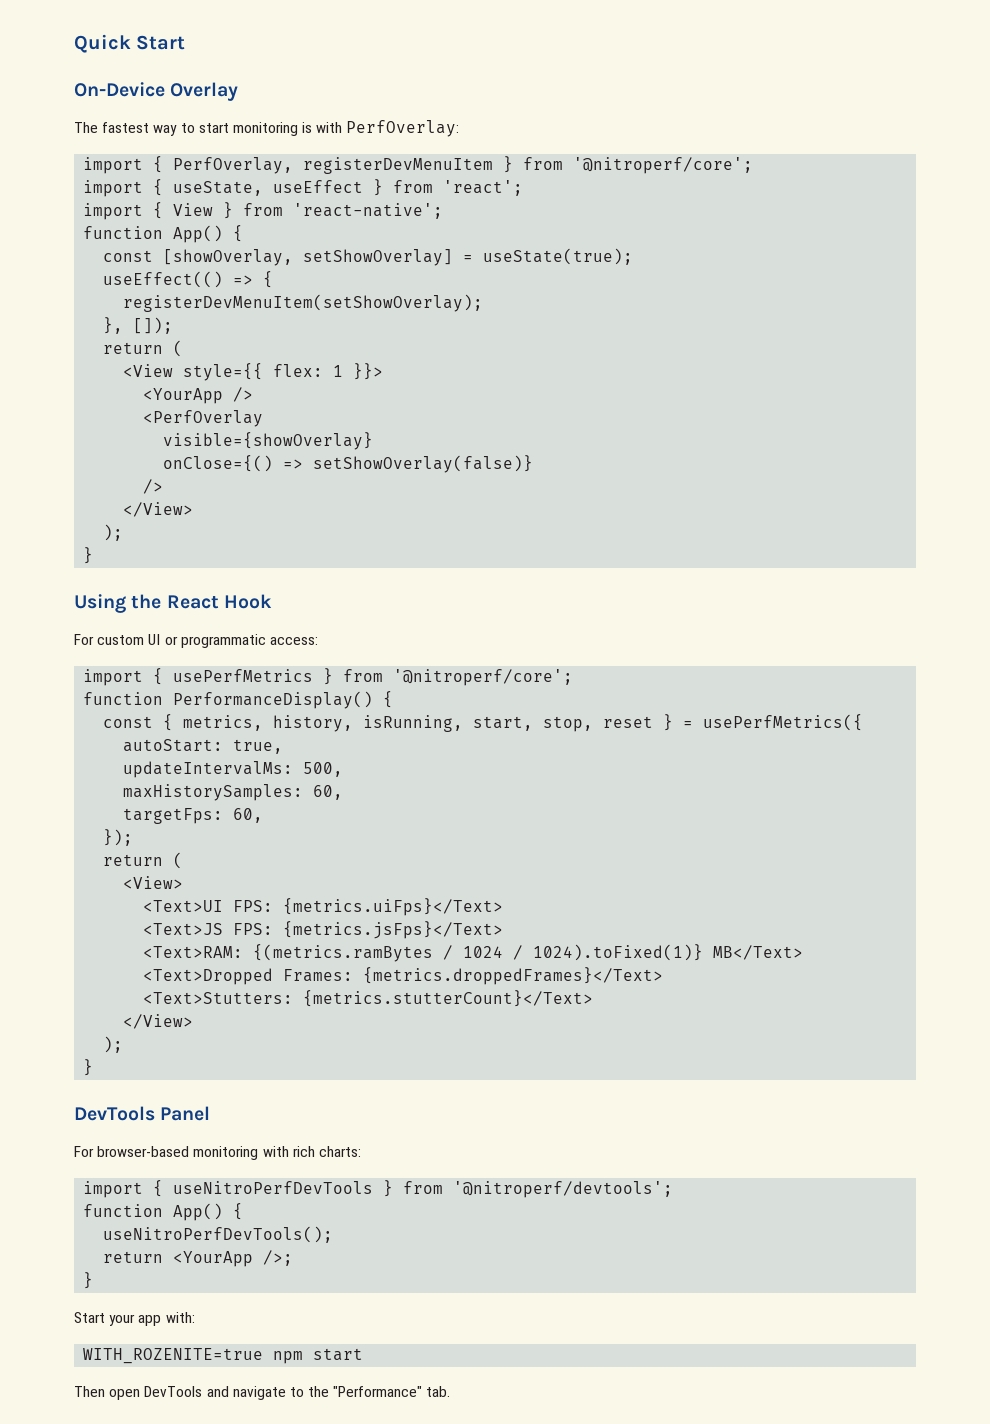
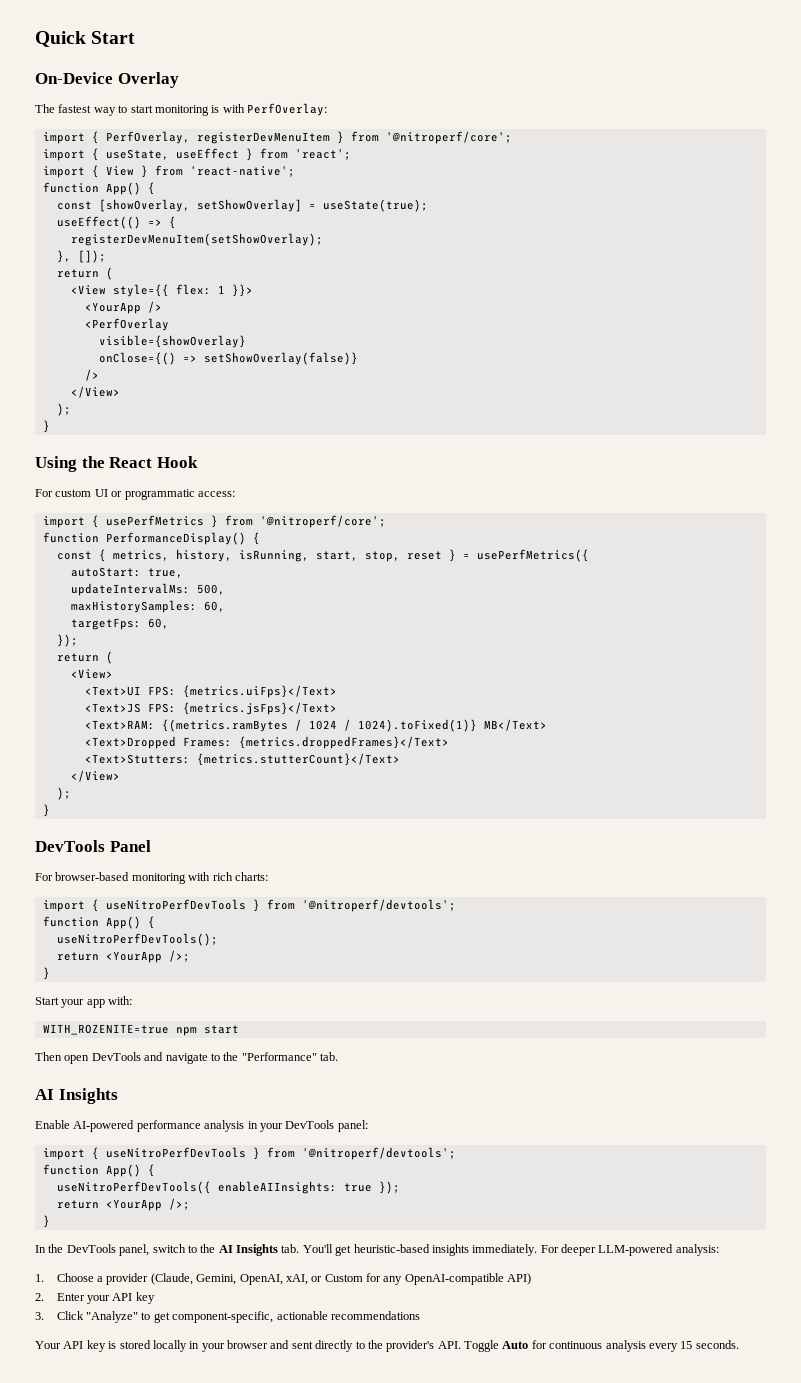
(451, 1391) none -> [35,1088,118,1104] [35,1120,368,1132] [42,1147,456,1160] [42,1164,155,1177] [56,1181,400,1194] [56,1198,190,1211] [42,1215,50,1228] [35,1244,719,1256] [35,1273,532,1285] [35,1292,155,1304] [35,1311,420,1323] [35,1340,739,1352] // AI Insights // Enable AI-powered performance analysis in your DevTools panel: // import { useNitroPerfDevTools } from '@nitroperf/devtools'; // function App() { // useNitroPerfDevTools({ enableAIInsights: true }); // return <YourApp />; // } // In the DevTools panel, switch to the AI Insights tab. You'll get heuristic-based insights immediately. For deeper LLM-powered analysis: // 1. Choose a provider (Claude, Gemini, OpenAI, xAI, or Custom for any OpenAI-compatible API) // 2. Enter your API key // 3. Click "Analyze" to get component-specific, actionable recommendations // Your API key is stored locally in your browser and sent directly to the provider's API. Toggle Auto for continuous analysis every 15 seconds.

